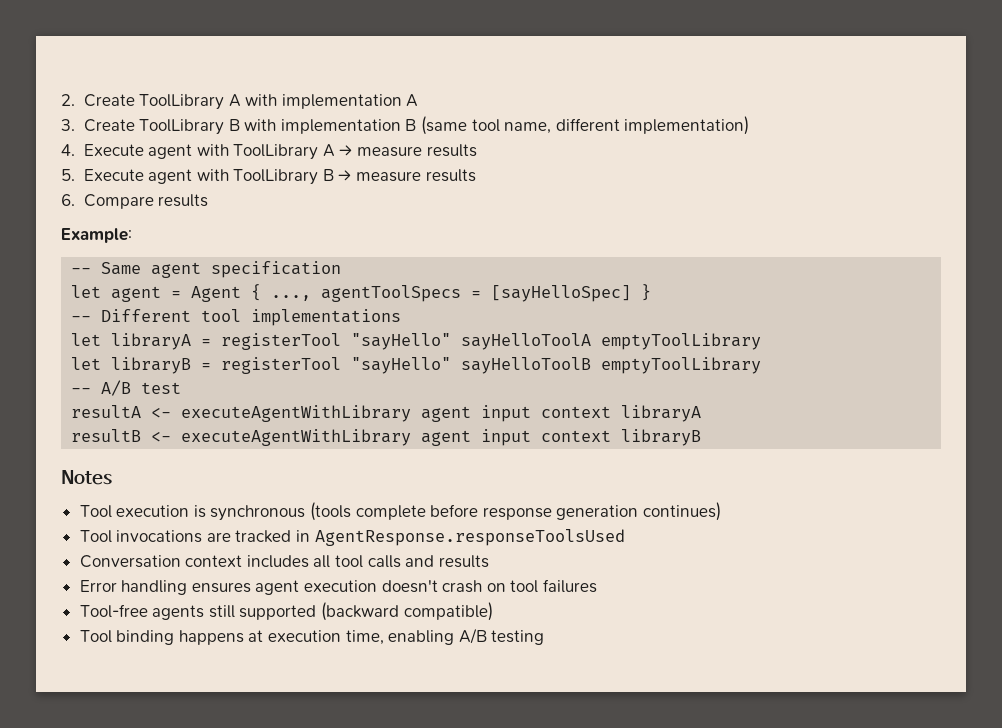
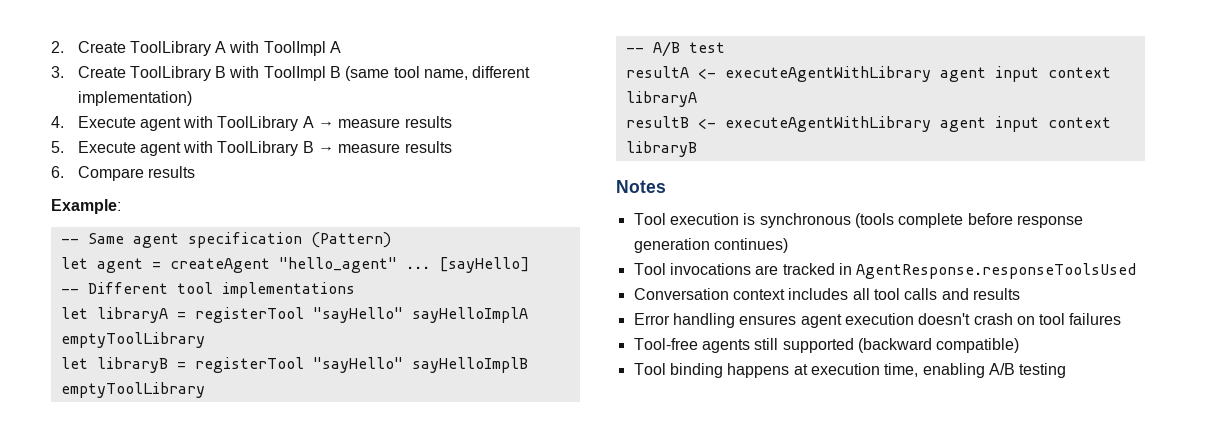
[281,94,402,109] implementation -> [263,41,326,56] ToolImpl
[280,119,401,134] implementation -> [263,66,326,81] ToolImpl
(342, 269) none -> [310,232,391,248] (Pattern)
[191,284,652,302] Agent { ..., agentToolSpecs = [sayHelloSpec] } -> [169,257,529,273] createAgent "hello_agent" ... [sayHello]
[461,333,592,350] sayHelloToolA -> [411,307,528,323] sayHelloImplA
[461,357,592,374] sayHelloToolB -> [411,357,528,373] sayHelloImplB

